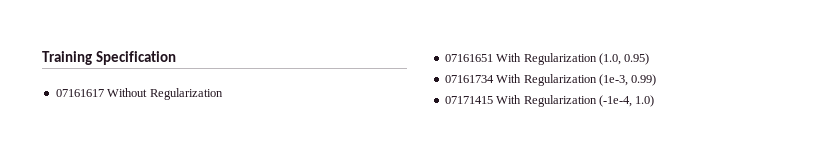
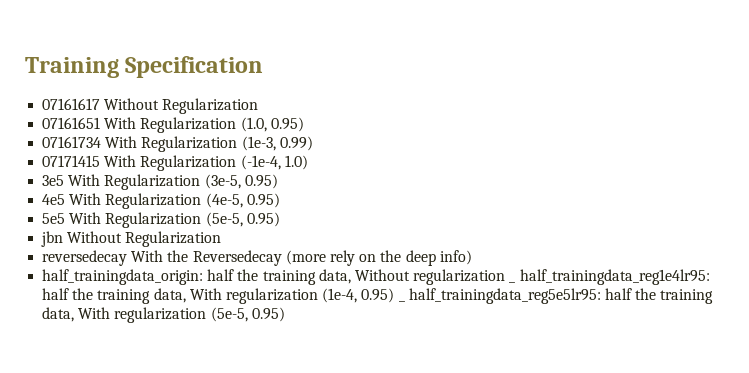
(655, 101) none -> [42,174,278,190] [42,193,280,209] [42,212,280,228] [41,231,222,247] [42,250,472,266] [42,269,710,285] [42,288,714,304] [42,307,285,323] // 3e5 With Regularization (3e-5, 0.95) // 4e5 With Regularization (4e-5, 0.95) // 5e5 With Regularization (5e-5, 0.95) // jbn Without Regularization // reversedecay With the Reversedecay (more rely on the deep info) // half_trainingdata_origin: half the training data, Without regularization _ half_trainingdata_reg1e4lr95: half the training data, With regularization (1e-4, 0.95) _ half_trainingdata_reg5e5lr95: half the training data, With regularization (5e-5, 0.95)

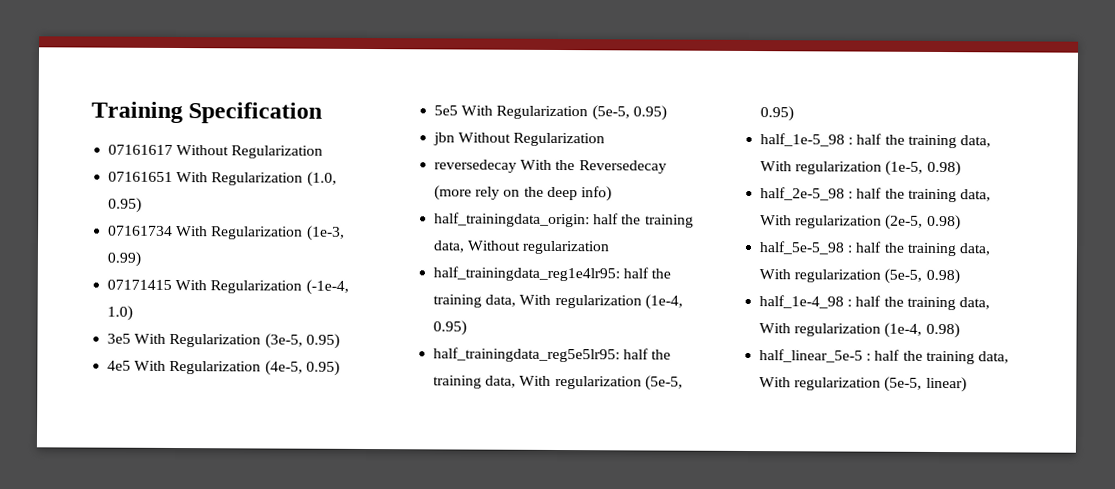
[509,281,516,283] _ -> (611, 247) //
[398,300,405,302] _ -> (468, 328) //
(285, 314) none -> [760,133,991,149] [760,160,961,177] [760,187,991,203] [760,214,961,231] [759,241,991,257] [759,268,960,285] [759,295,990,311] [759,322,960,339] [759,349,1009,365] [759,376,967,393] // half_1e-5_98 : half the training data, With regularization (1e-5, 0.98) // half_2e-5_98 : half the training data, With regularization (2e-5, 0.98) // half_5e-5_98 : half the training data, With regularization (5e-5, 0.98) // half_1e-4_98 : half the training data, With regularization (1e-4, 0.98) // half_linear_5e-5 : half the training data, With regularization (5e-5, linear)

